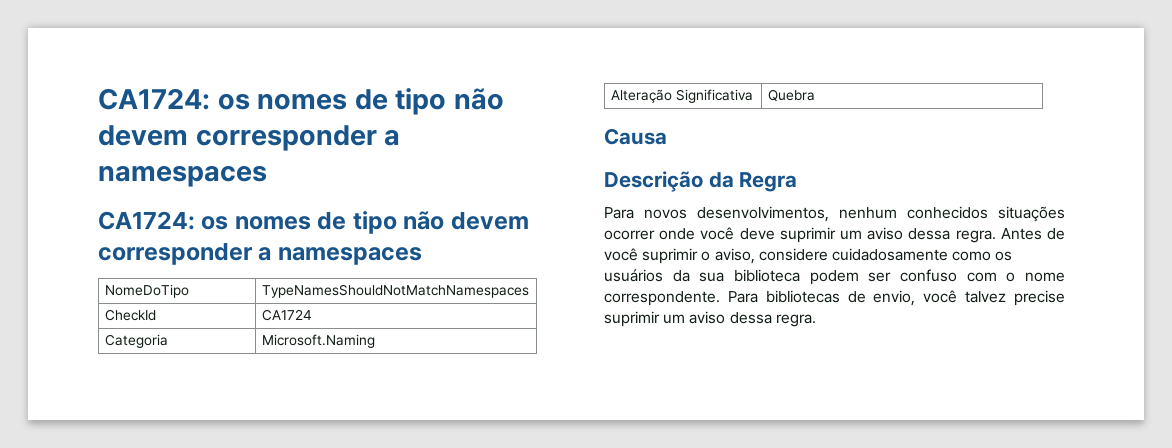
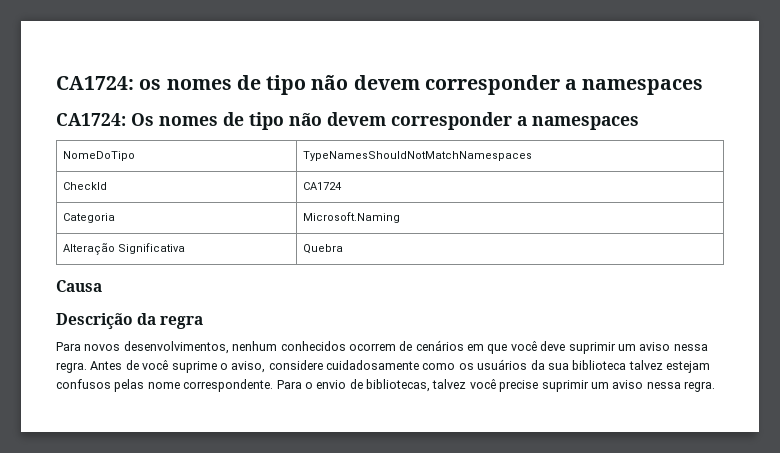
[201,216,229,230] os -> [131,113,154,126] Os
[739,172,798,192] Regra -> [160,316,204,329] regra
[998,206,1065,222] [604,228,696,240] situações ocorrer onde -> [348,340,508,354] ocorrem de cenários em que
[908,228,951,240] dessa -> [673,344,708,351] nessa
[642,248,699,264] suprimir -> [171,361,217,373] suprime
[809,269,1065,285] [604,290,1007,306] podem ser confuso com o nome correspondente. Para bibliotecas de envio, você talvez -> [628,360,710,373] [56,379,496,392] talvez estejam confusos pelas nome correspondente. Para o envio de bibliotecas, talvez você
[729,312,772,324] dessa -> [646,382,681,389] nessa

